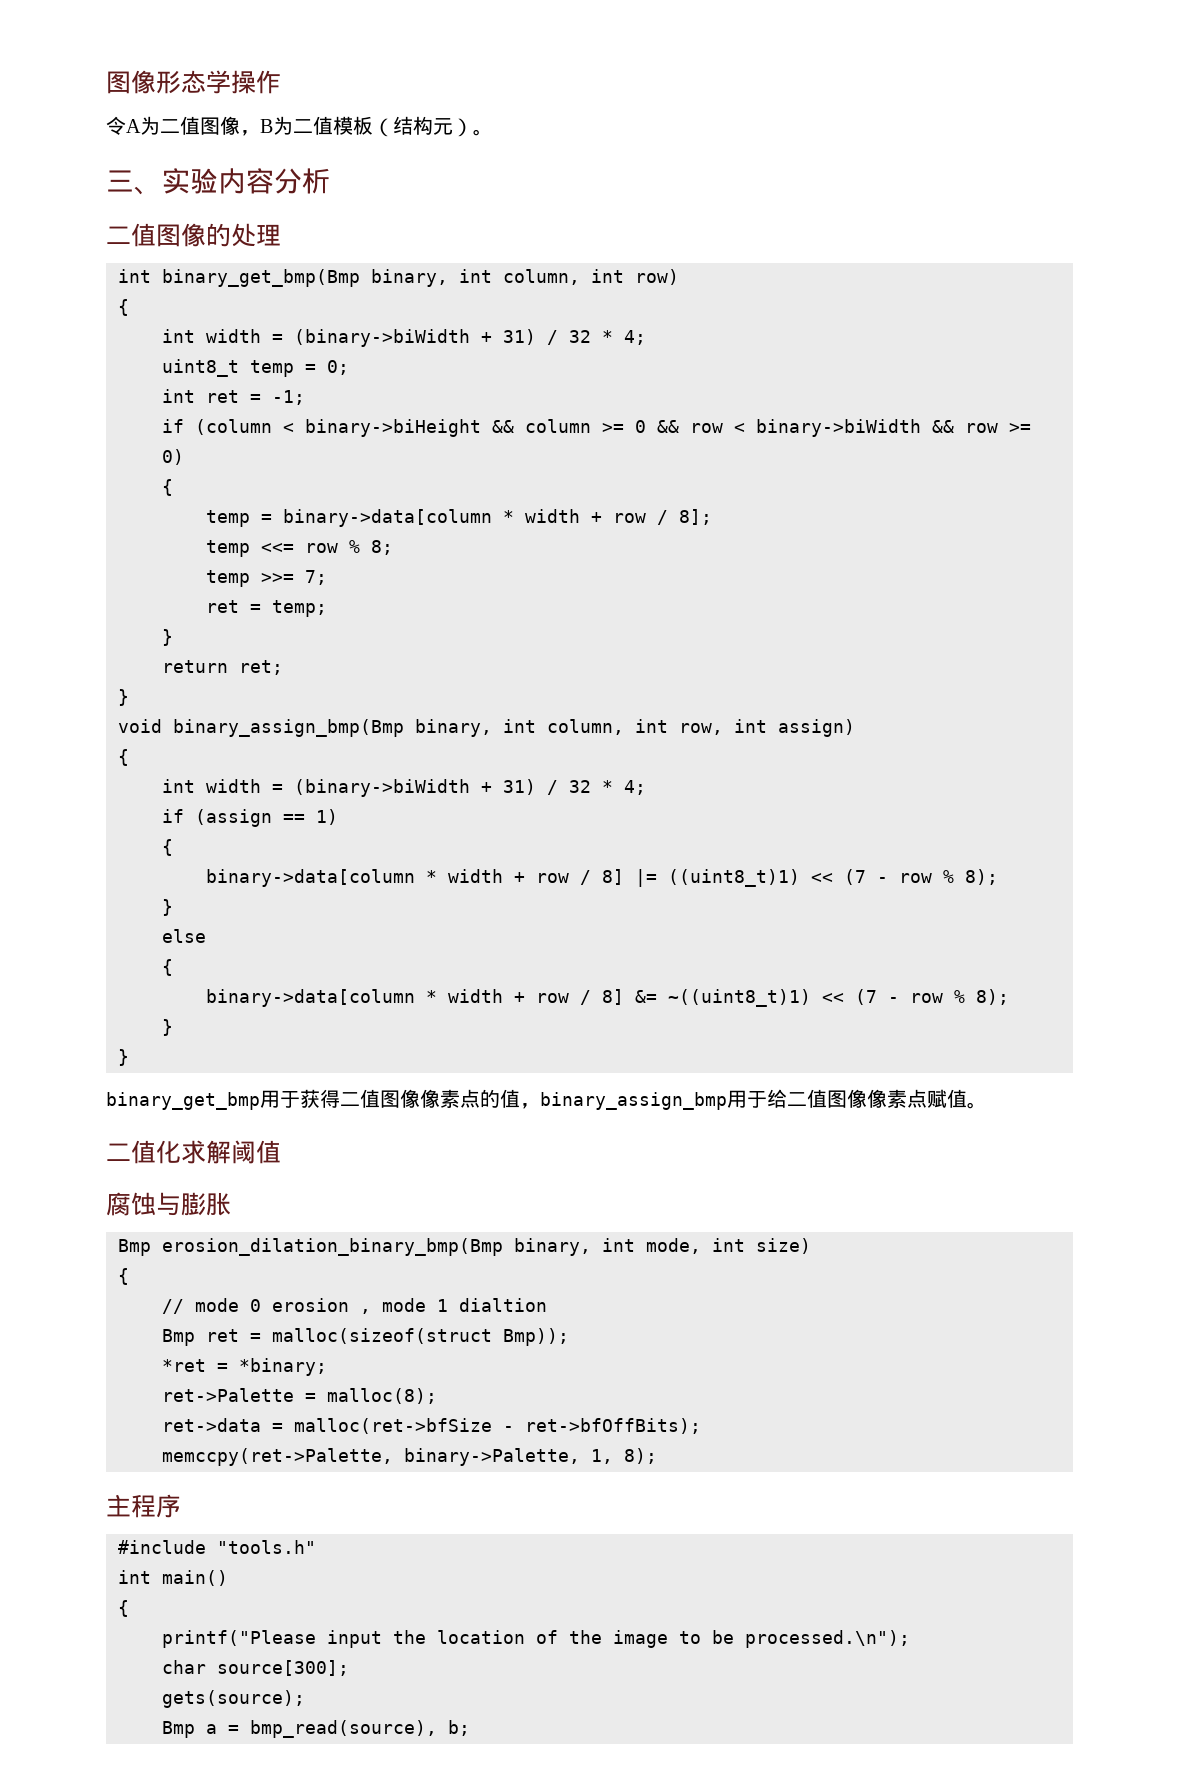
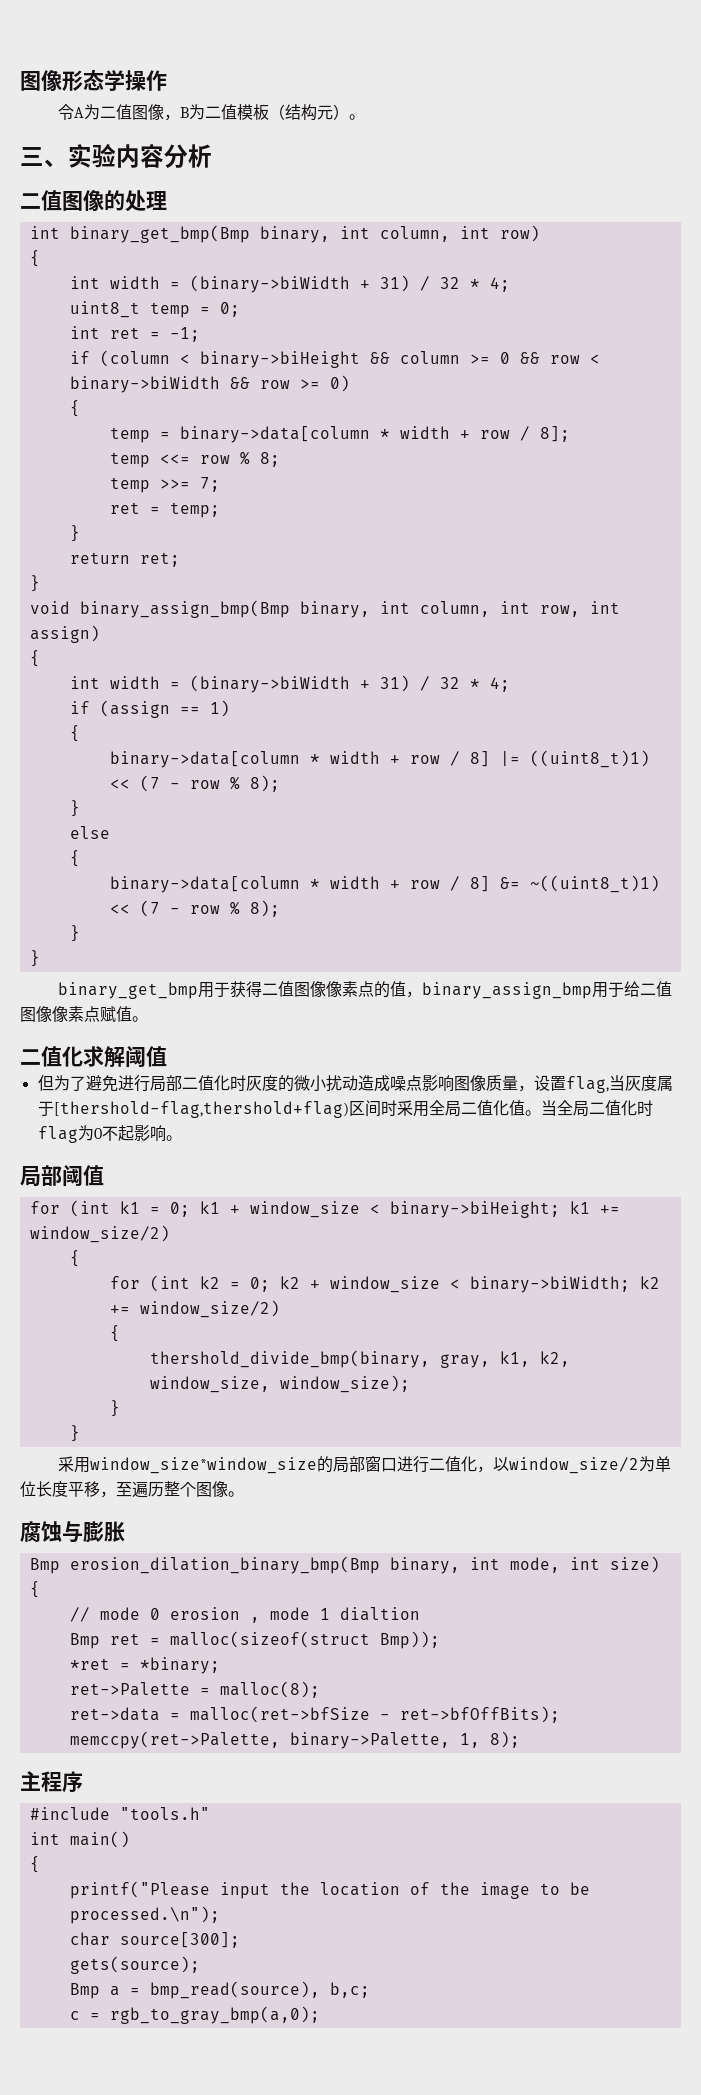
(281, 1152) none -> [37,1075,673,1093] [37,1100,653,1118] [37,1125,182,1143] [20,1165,104,1187] [29,1200,620,1218] [29,1225,170,1243] [69,1250,80,1267] [109,1275,660,1293] [109,1300,280,1318] [109,1325,120,1342] [149,1350,570,1368] [149,1375,410,1393] [109,1400,120,1417] [69,1425,80,1442] [58,1456,672,1474] [20,1481,244,1498] // 但为了避免进行局部二值化时灰度的微小扰动造成噪点影响图像质量，设置flag,当灰度属于[thershold-flag,thershold+flag)区间时采用全局二值化值。当全局二值化时flag为0不起影响。 // 局部阈值 // for (int k1 = 0; k1 + window_size < binary->biHeight; k1 += window_size/2) // { // for (int k2 = 0; k2 + window_size < binary->biWidth; k2 += window_size/2) // { // thershold_divide_bmp(binary, gray, k1, k2, window_size, window_size); // } // } // 采用window_size*window_size的局部窗口进行二值化，以window_size/2为单位长度平移，至遍历整个图像。
[448,1720,470,1736] b; -> [329,1982,370,1998] [69,2006,320,2024] b,c; // c = rgb_to_gray_bmp(a,0);

